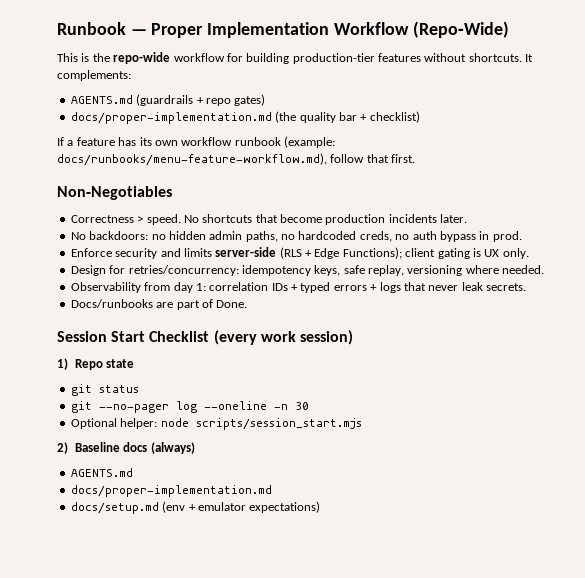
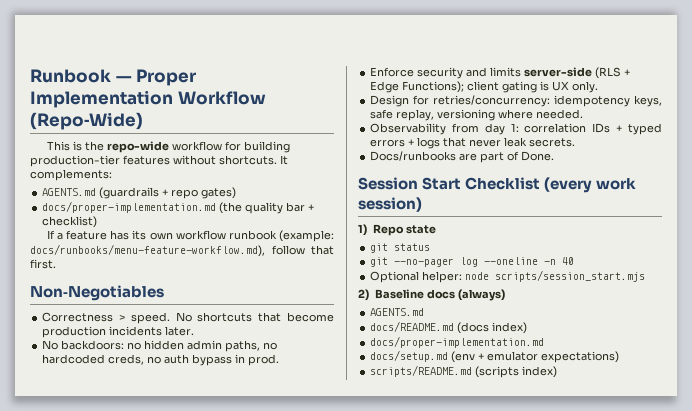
[294,402,309,410] 30 -> [562,257,575,265] 40
(133, 472) none -> [370,321,528,334] // docs/README.md (docs index)
(321, 507) none -> [370,365,558,378] // scripts/README.md (scripts index)

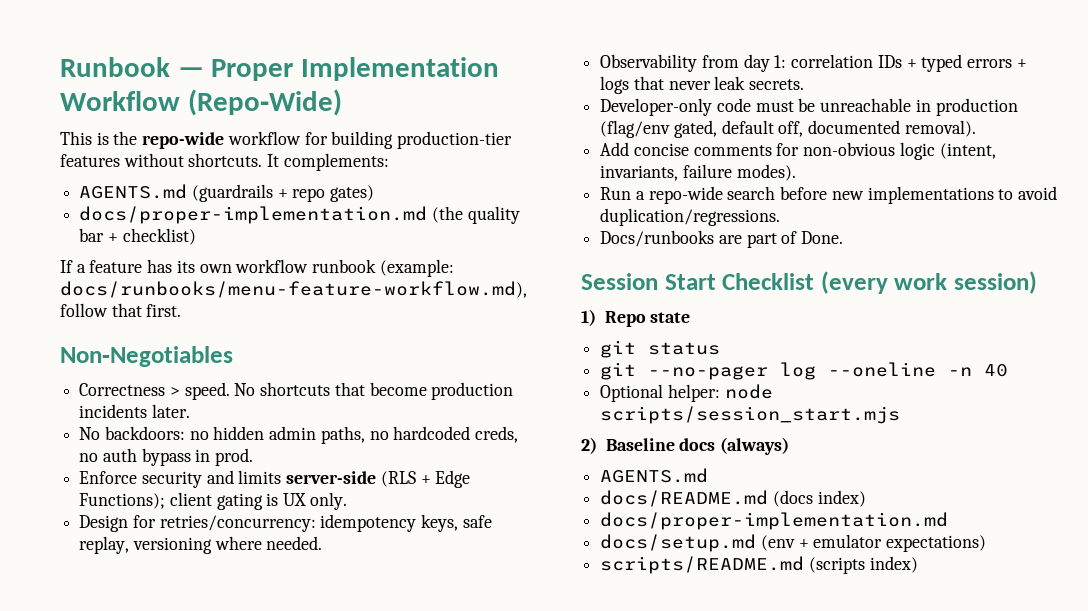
(576, 142) none -> [600,98,1018,116] [600,120,976,138] [600,142,996,160] [600,164,796,181] [600,186,1058,204] [600,208,781,226] // Developer-only code must be unreachable in production (flag/env gated, default off, documented removal). // Add concise comments for non-obvious logic (intent, invariants, failure modes). // Run a repo-wide search before new implementations to avoid duplication/regressions.

